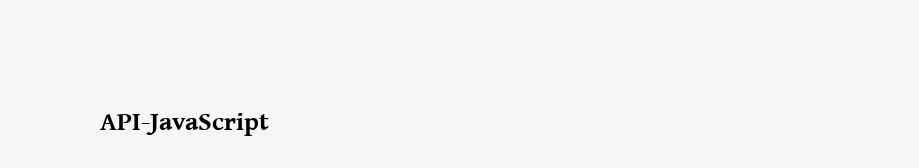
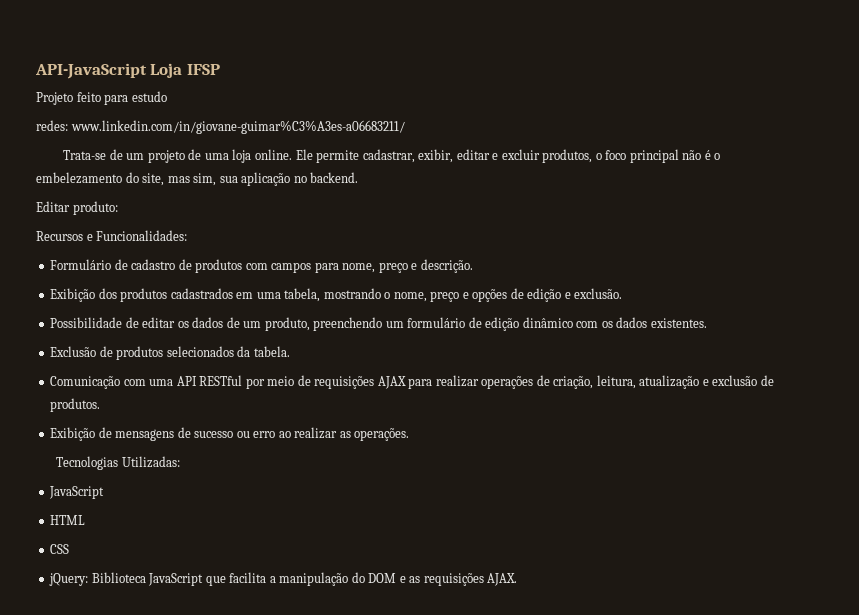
(269, 124) none -> [150,63,220,78] [36,91,167,105] [36,120,405,134] [63,149,721,163] [36,172,359,186] [36,201,118,215] [36,230,188,241] [50,259,473,273] [50,288,623,302] [50,317,707,331] [50,346,290,360] [50,375,774,389] [50,398,101,412] [50,427,410,441] [56,456,180,470] [49,486,105,499] [50,515,86,525] [50,544,70,554] [49,572,518,586] Loja IFSP // Projeto feito para estudo // redes: www.linkedin.com/in/giovane-guimar%C3%A3es-a06683211/ // Trata-se de um projeto de uma loja online. Ele permite cadastrar, exibir, editar e excluir produtos, o foco principal não é o embelezamento do site, mas sim, sua aplicação no backend. // Editar produto: // Recursos e Funcionalidades: // Formulário de cadastro de produtos com campos para nome, preço e descrição. // Exibição dos produtos cadastrados em uma tabela, mostrando o nome, preço e opções de edição e exclusão. // Possibilidade de editar os dados de um produto, preenchendo um formulário de edição dinâmico com os dados existentes. // Exclusão de produtos selecionados da tabela. // Comunicação com uma API RESTful por meio de requisições AJAX para realizar operações de criação, leitura, atualização e exclusão de produtos. // Exibição de mensagens de sucesso ou erro ao realizar as operações. // Tecnologias Utilizadas: // JavaScript // HTML // CSS // jQuery: Biblioteca JavaScript que facilita a manipulação do DOM e as requisições AJAX.

